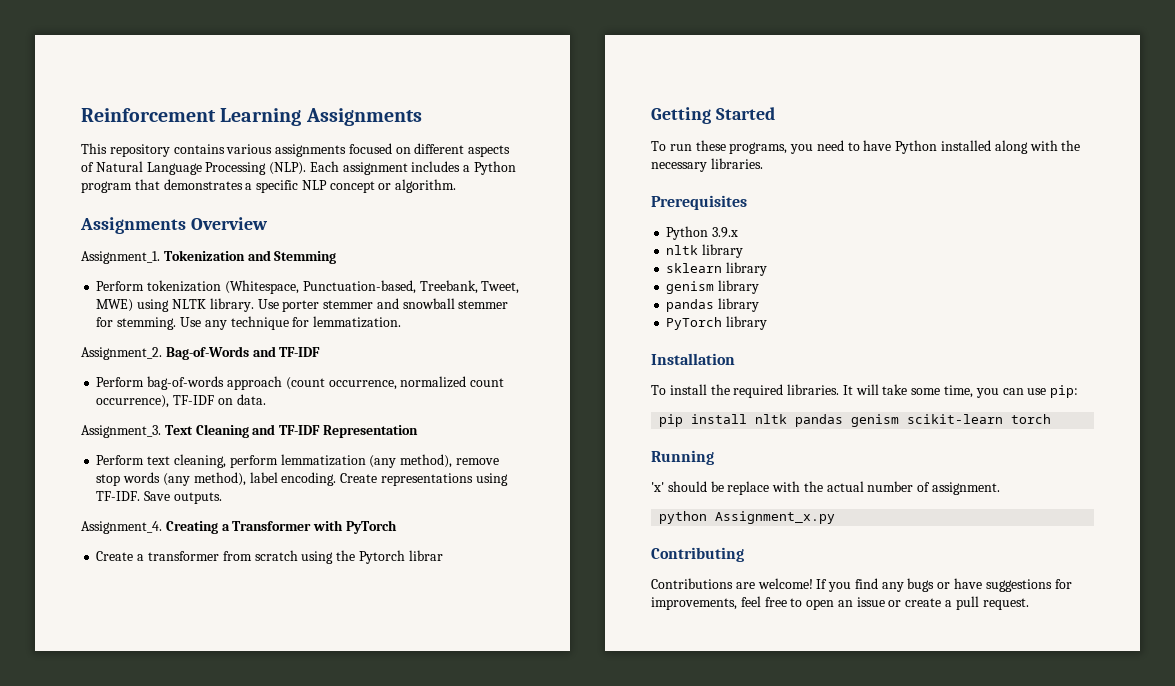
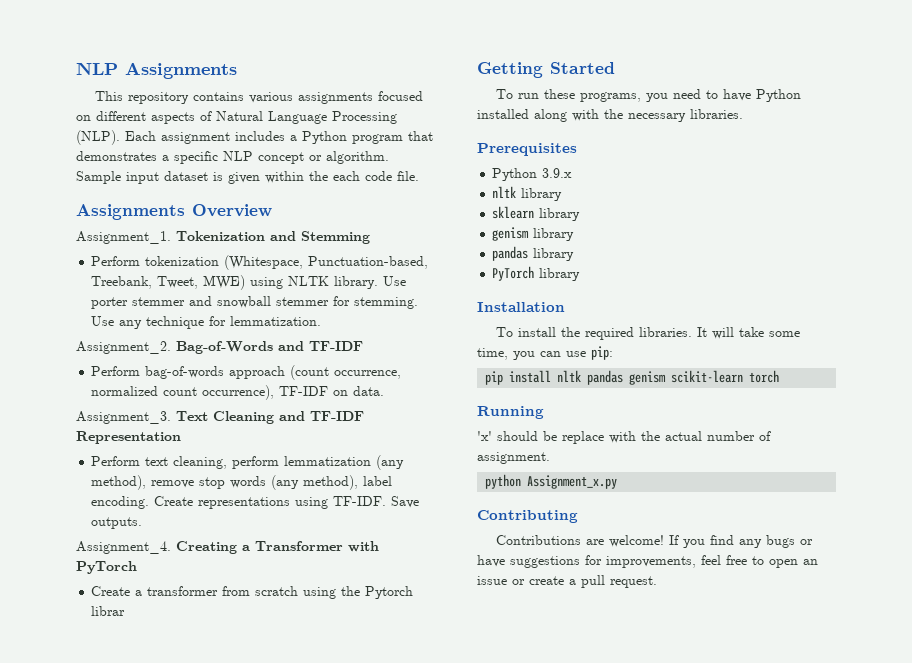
[81,108,302,126] Reinforcement Learning -> [76,62,118,75] NLP
(457, 186) none -> [76,171,419,184] Sample input dataset is given within the each code file.

